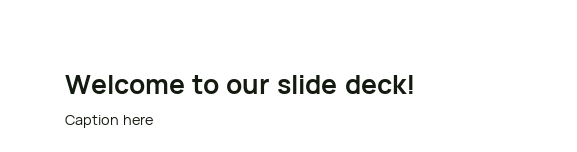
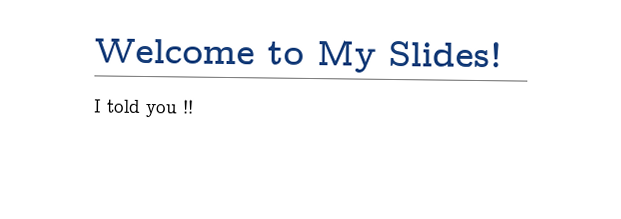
[226,75,416,94] [65,115,153,128] our slide deck! // Caption here -> [316,39,503,73] [93,99,194,118] My Slides! // I told you !!

